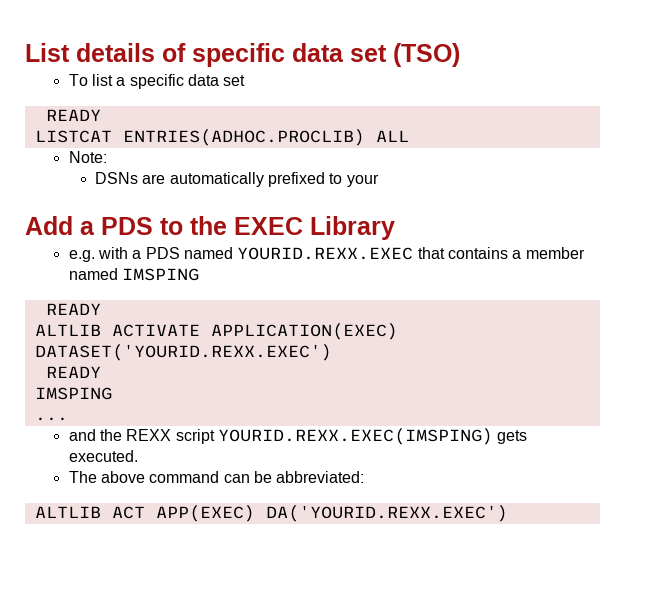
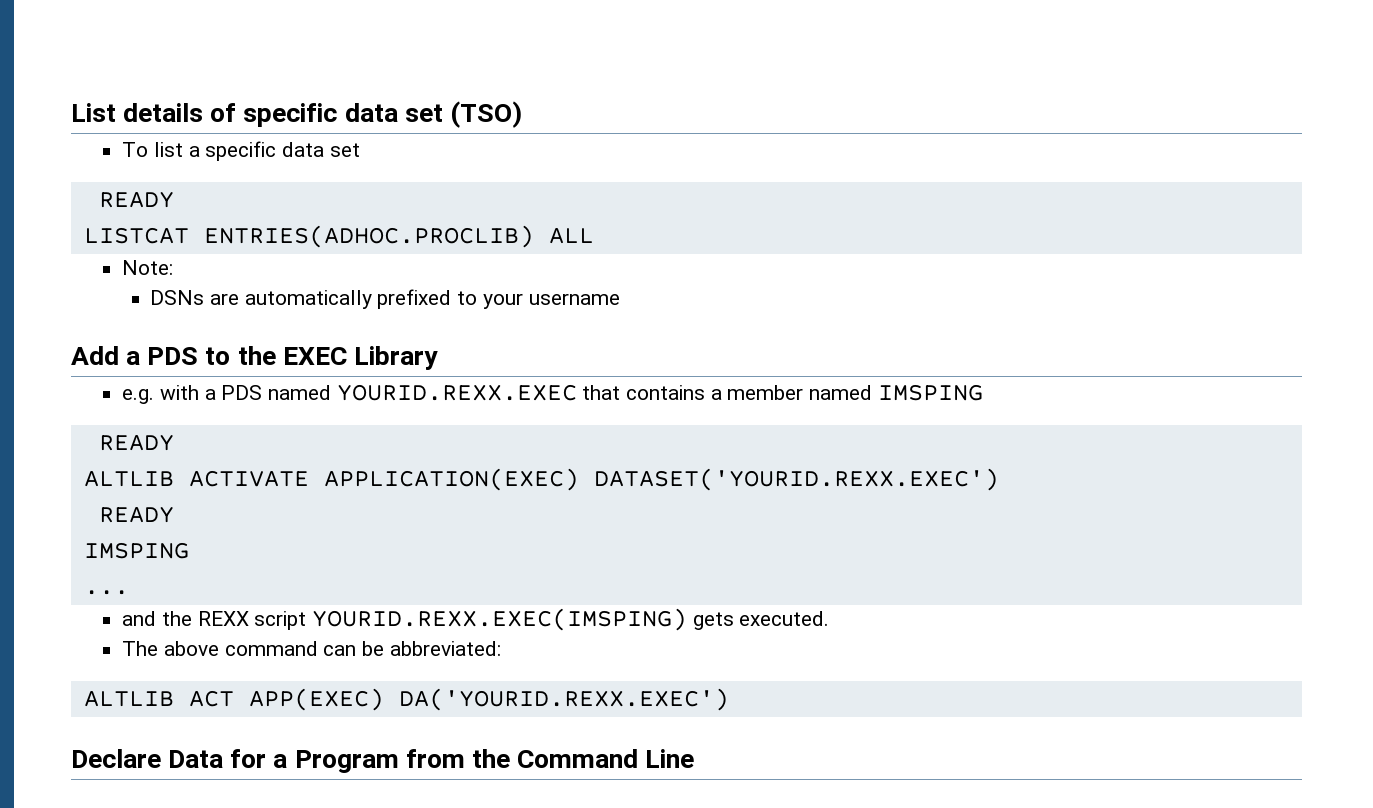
(379, 180) none -> [528,293,620,305] username
(508, 513) none -> [71,749,695,773] // Declare Data for a Program from the Command Line

